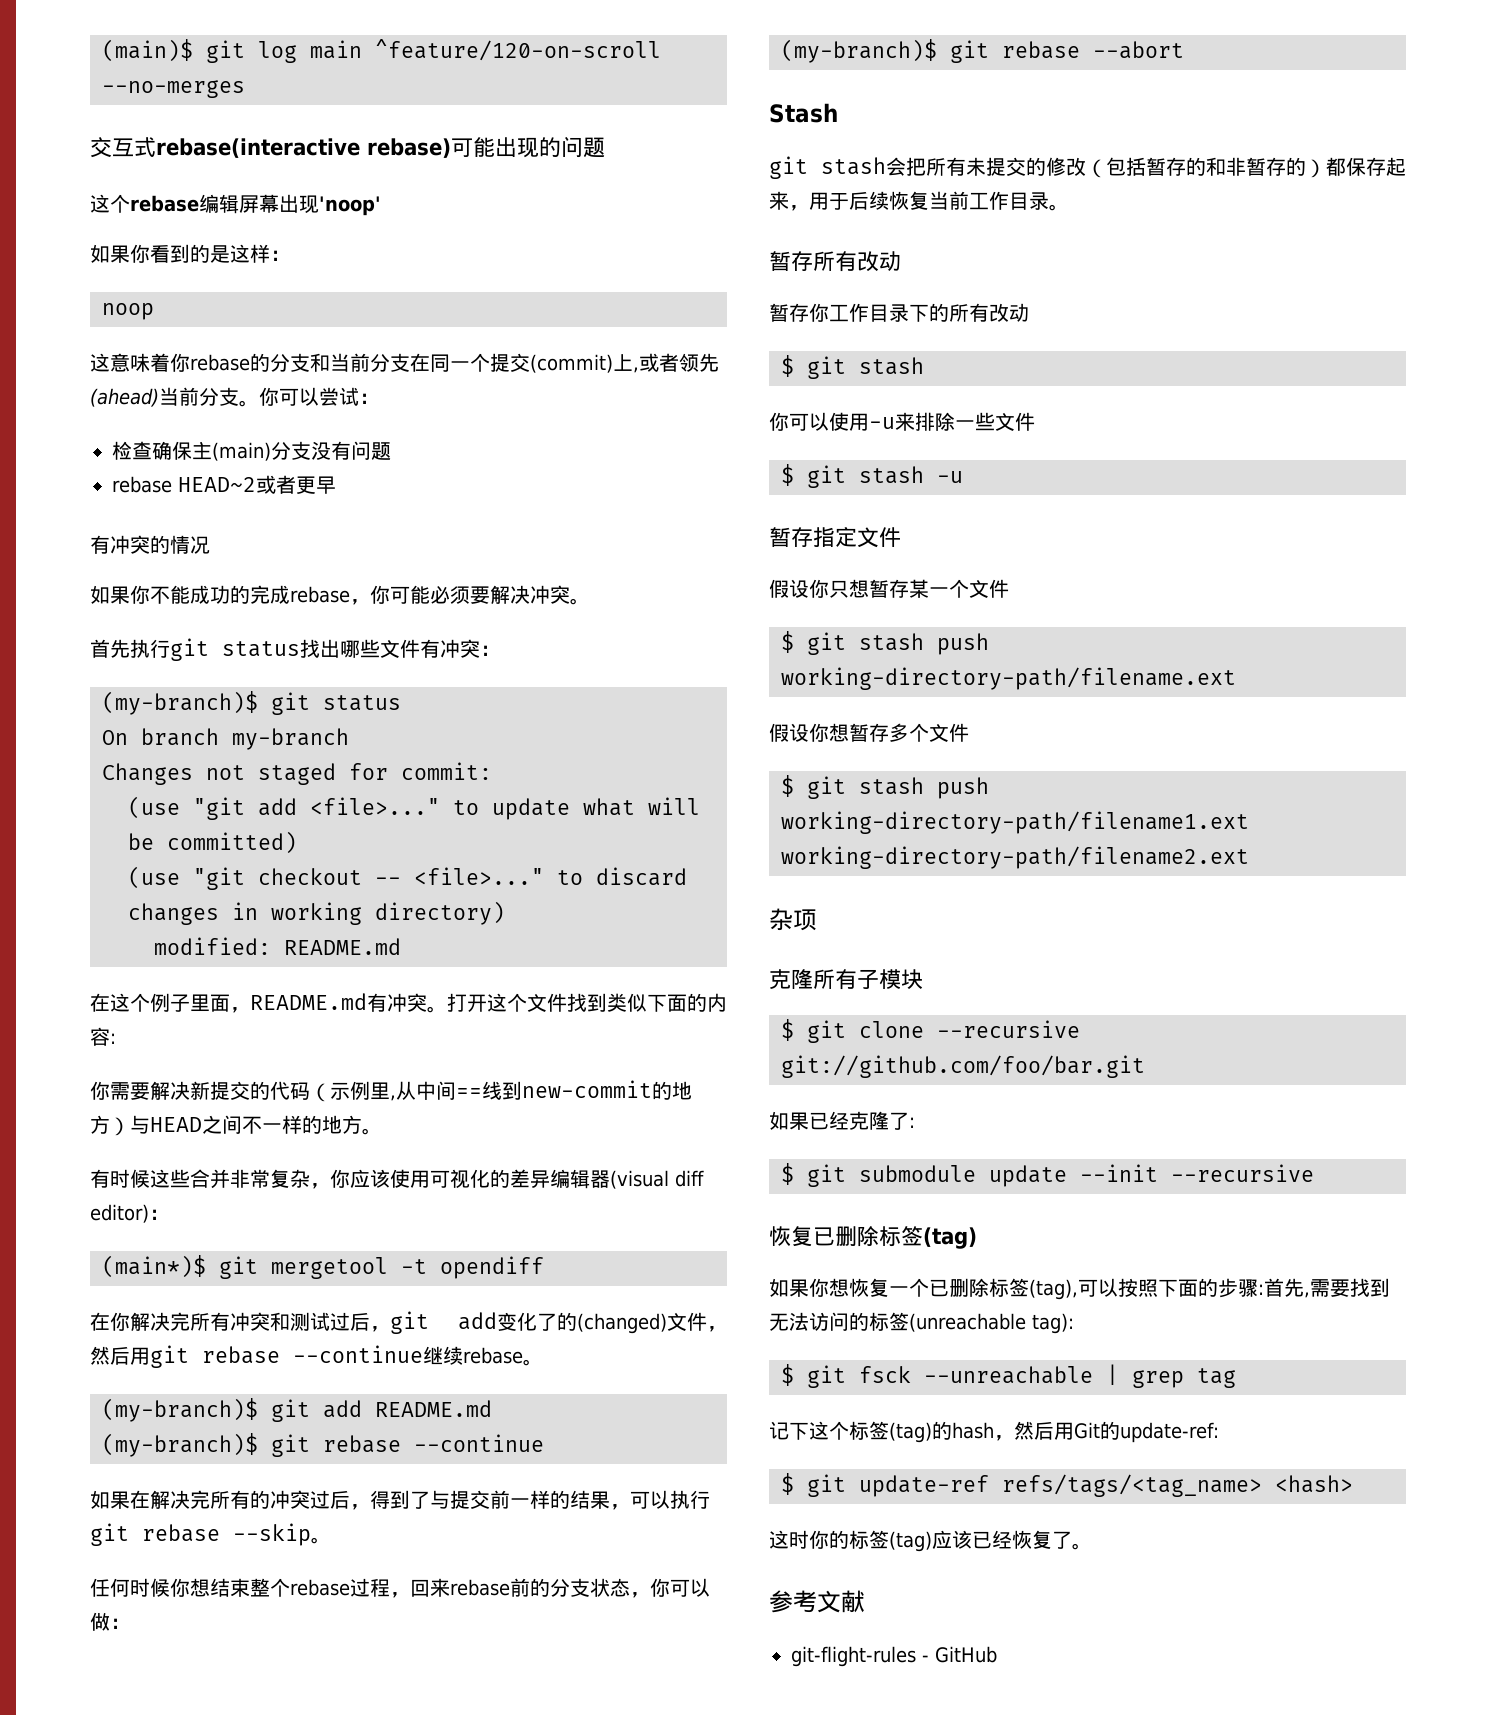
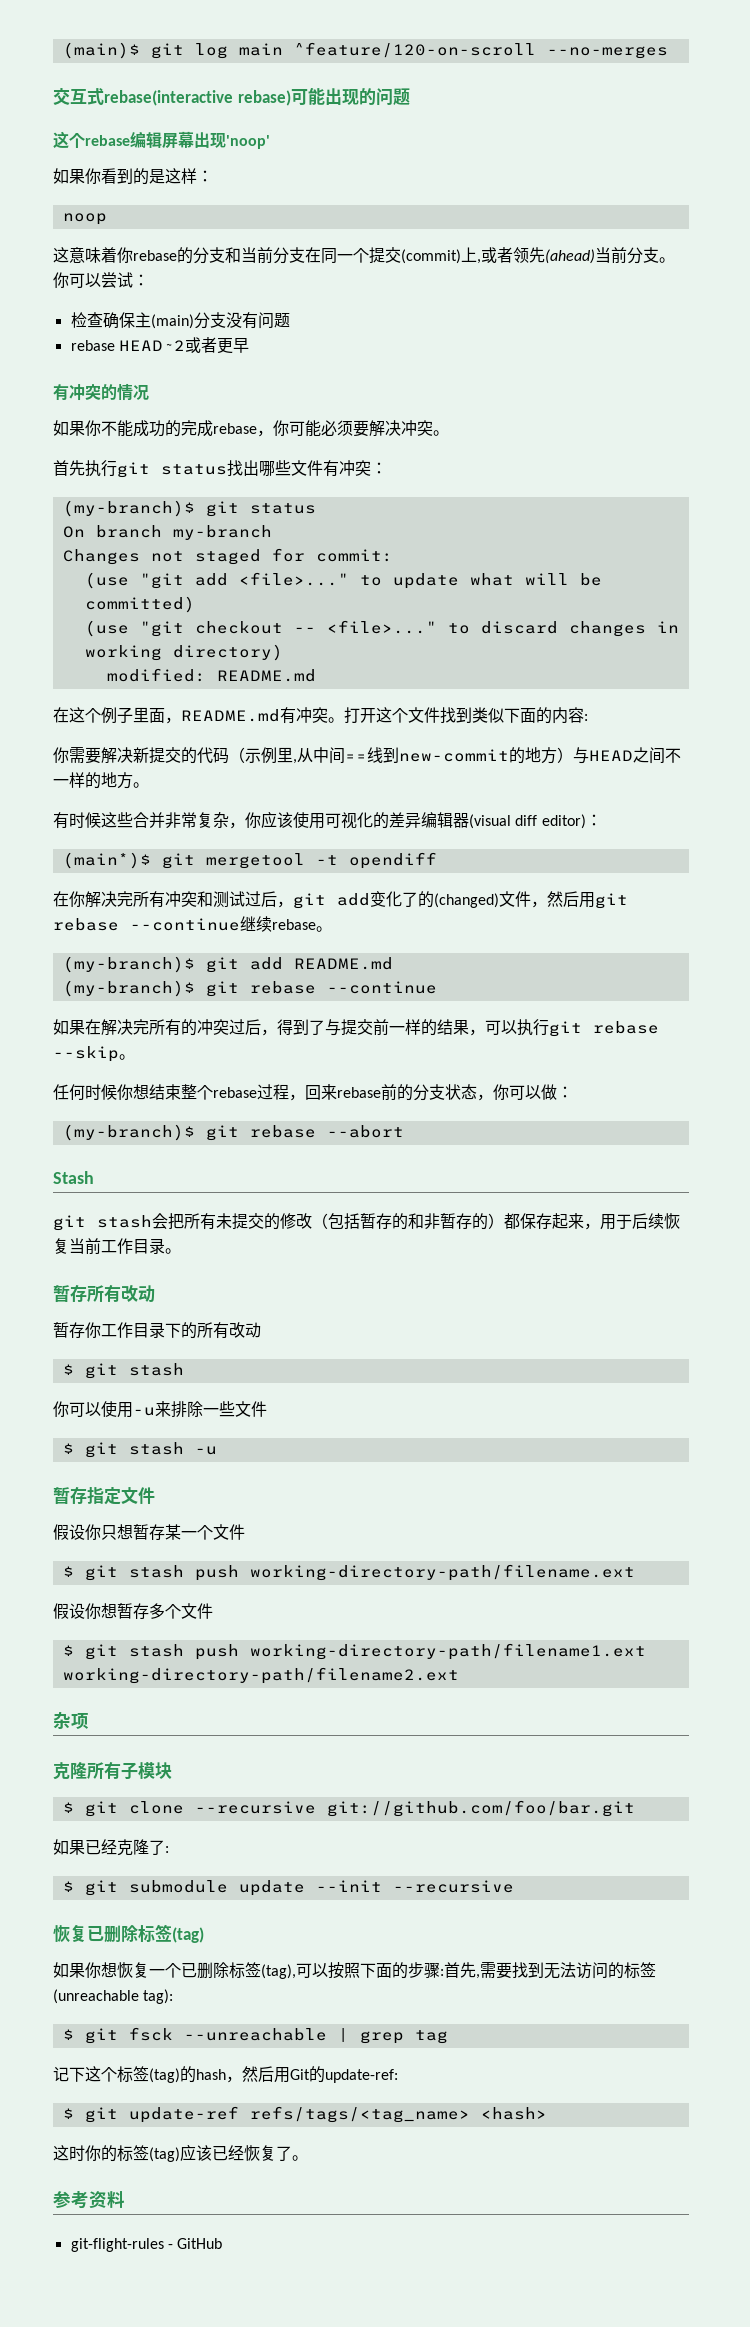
[817,1590,865,1613] 文献 -> [89,2191,125,2209] 资料

